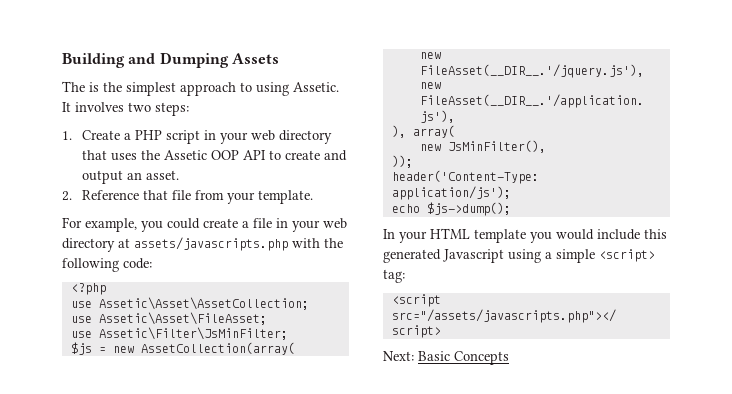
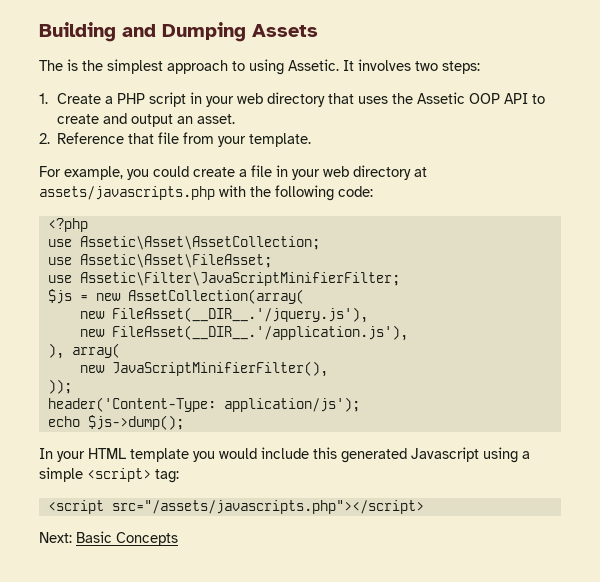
[98,327,288,340] Assetic\Filter\JsMinFilter; -> [79,272,400,286] Assetic\Filter\JavaScriptMinifierFilter;
[447,140,546,153] JsMinFilter(), -> [111,361,328,377] JavaScriptMinifierFilter(),

